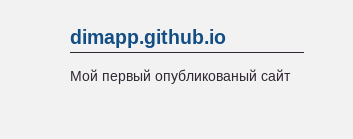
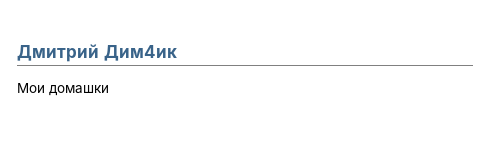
[70,29,226,48] [70,69,291,84] dimapp.github.io // Мой первый опубликованый сайт -> [17,44,177,62] [17,83,109,96] Дмитрий Дим4ик // Мои домашки

